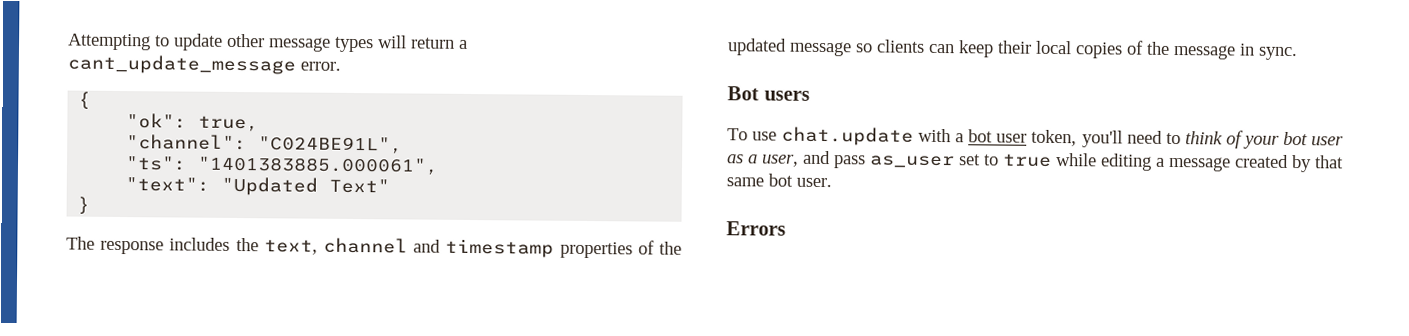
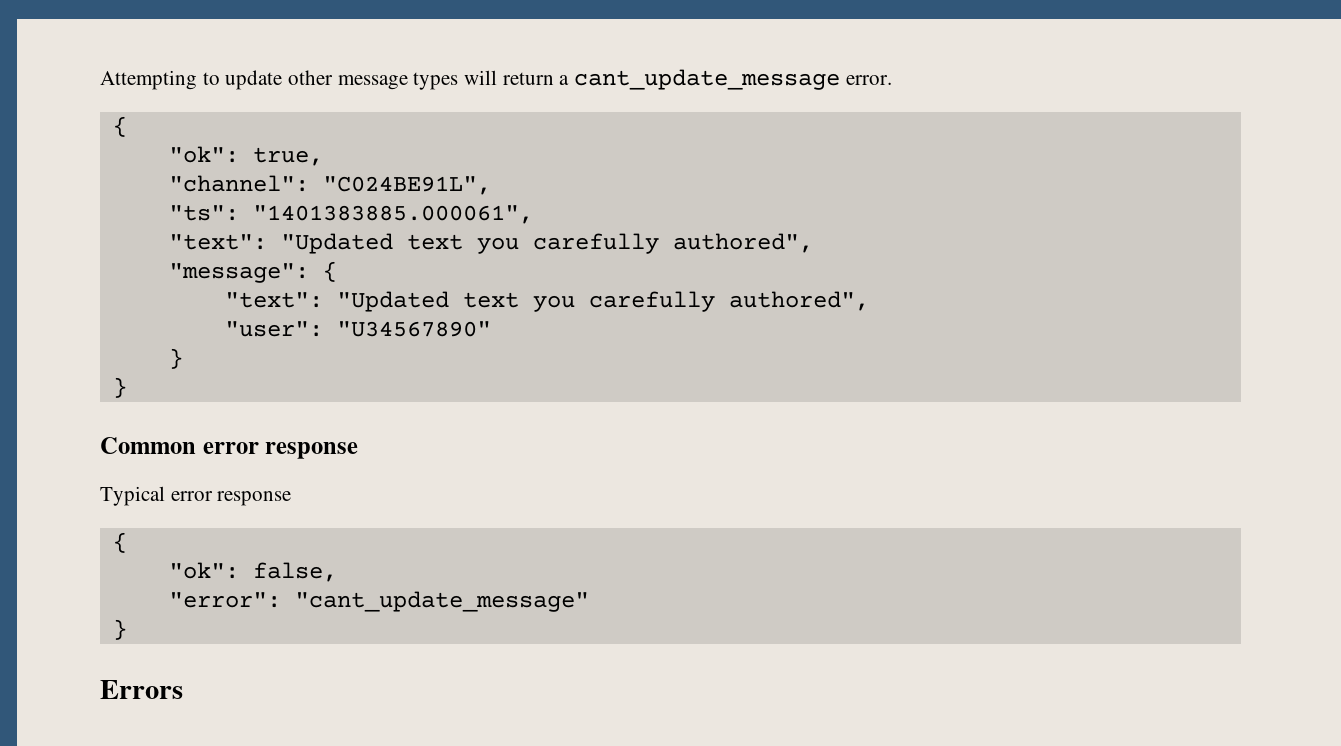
[329,178,391,194] [77,196,91,215] [66,236,682,259] [727,38,1298,61] [727,86,810,101] [727,126,1344,149] [727,150,1344,173] [726,173,832,188] Text" // } // The response includes the text, channel and timestamp properties of the updated message so clients can keep their local copies of the message in sync. // Bot users // To use chat.update with a bot user token, you'll need to think of your bot user as a user, and pass as_user set to true while editing a message created by that same bot user. -> [406,233,813,254] [168,261,337,283] [224,291,869,312] [224,321,491,337] [168,348,183,369] [112,377,127,398] [100,437,359,459] [100,486,292,506] [112,532,127,553] [168,562,337,582] [168,591,589,612] [112,619,127,640] text you carefully authored", // "message": { // "text": "Updated text you carefully authored", // "user": "U34567890" // } // } // Common error response // Typical error response // { // "ok": false, // "error": "cant_update_message" // }

